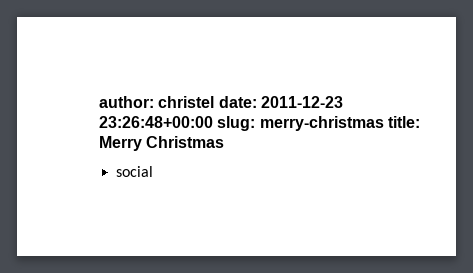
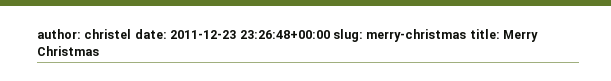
[116,166,154,177] // social -> (99, 51) none

